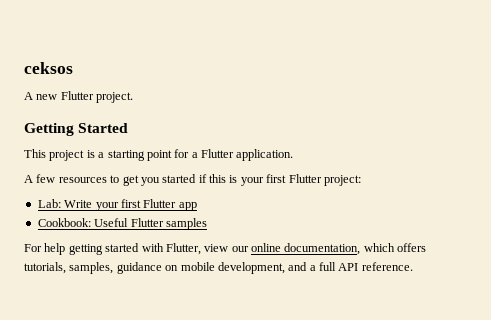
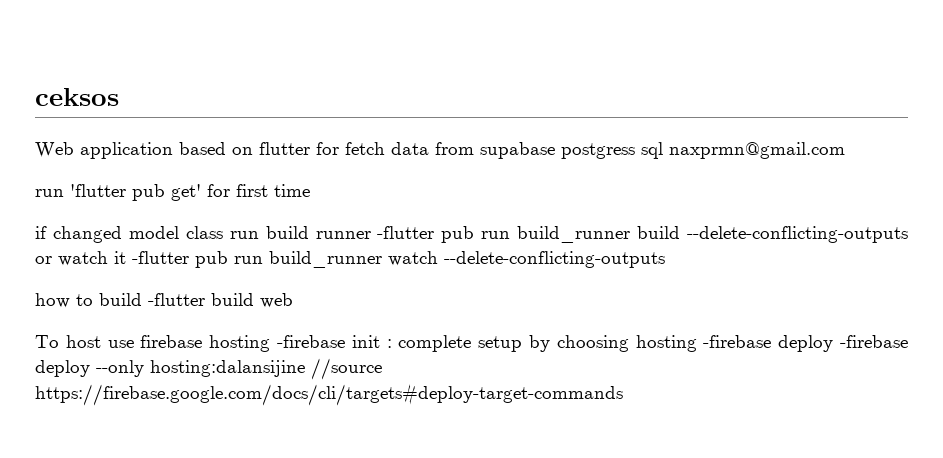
[24,91,134,103] [24,123,129,136] [24,149,294,161] [24,174,361,186] [37,199,197,211] [37,218,207,230] [24,243,427,255] [24,262,413,274] A new Flutter project. // Getting Started // This project is a starting point for a Flutter application. // A few resources to get you started if this is your first Flutter project: // Lab: Write your first Flutter app // Cookbook: Useful Flutter samples // For help getting started with Flutter, view our online documentation, which offers tutorials, samples, guidance on mobile development, and a full API reference. -> [35,142,845,159] [35,184,310,201] [35,226,908,243] [35,251,665,268] [35,293,293,308] [35,335,908,352] [35,358,382,380] [35,384,623,406] Web application based on flutter for fetch data from supabase postgress sql naxprmn@gmail.com // run 'flutter pub get' for first time // if changed model class run build runner -flutter pub run build_runner build --delete-conflicting-outputs or watch it -flutter pub run build_runner watch --delete-conflicting-outputs // how to build -flutter build web // To host use firebase hosting -firebase init : complete setup by choosing hosting -firebase deploy -firebase deploy --only hosting:dalansijine //source https://firebase.google.com/docs/cli/targets#deploy-target-commands

